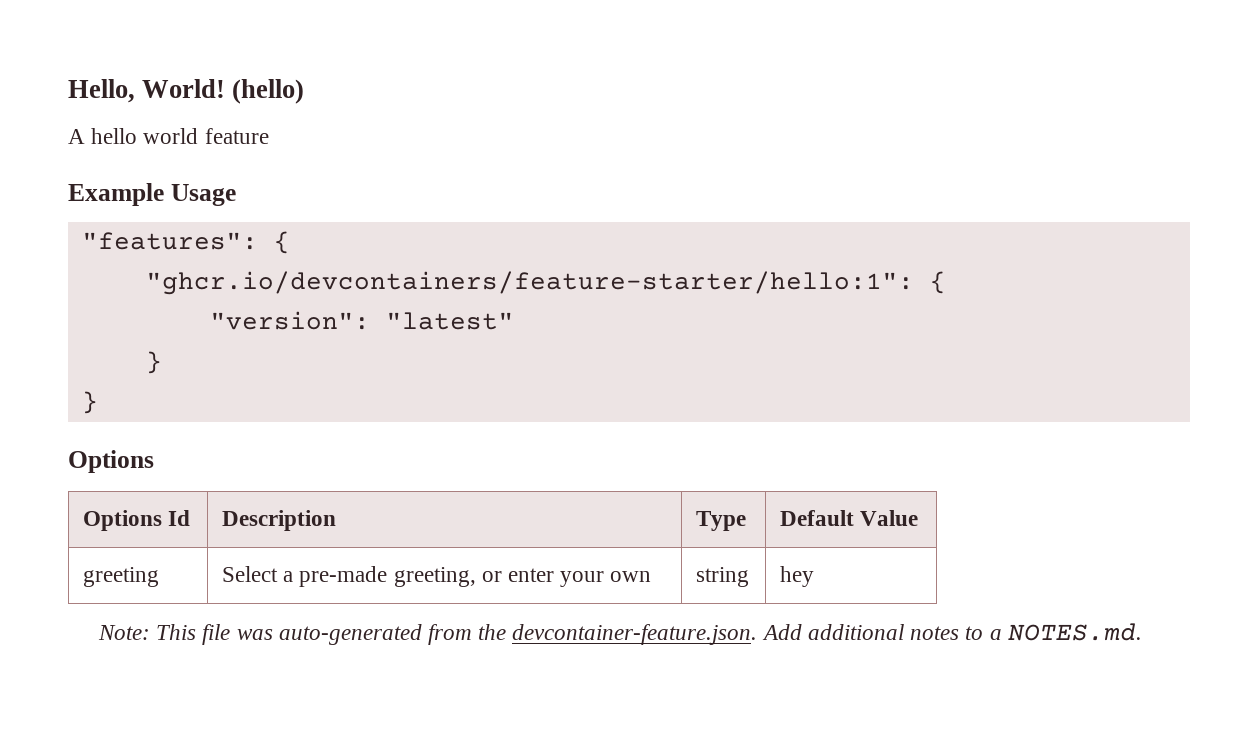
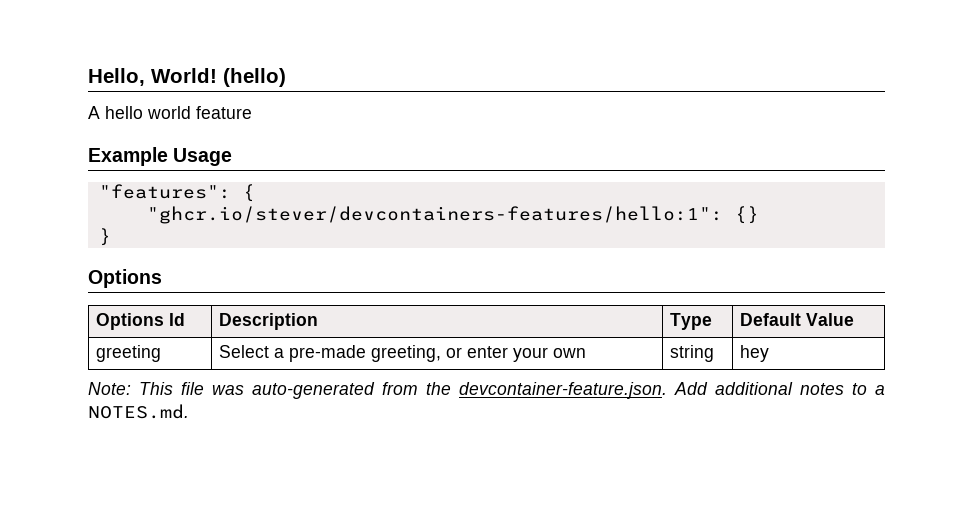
[145,271,946,295] [209,311,514,330] [145,351,162,374] "ghcr.io/devcontainers/feature-starter/hello:1": { // "version": "latest" // } -> [146,206,759,224] "ghcr.io/stever/devcontainers-features/hello:1": {}

